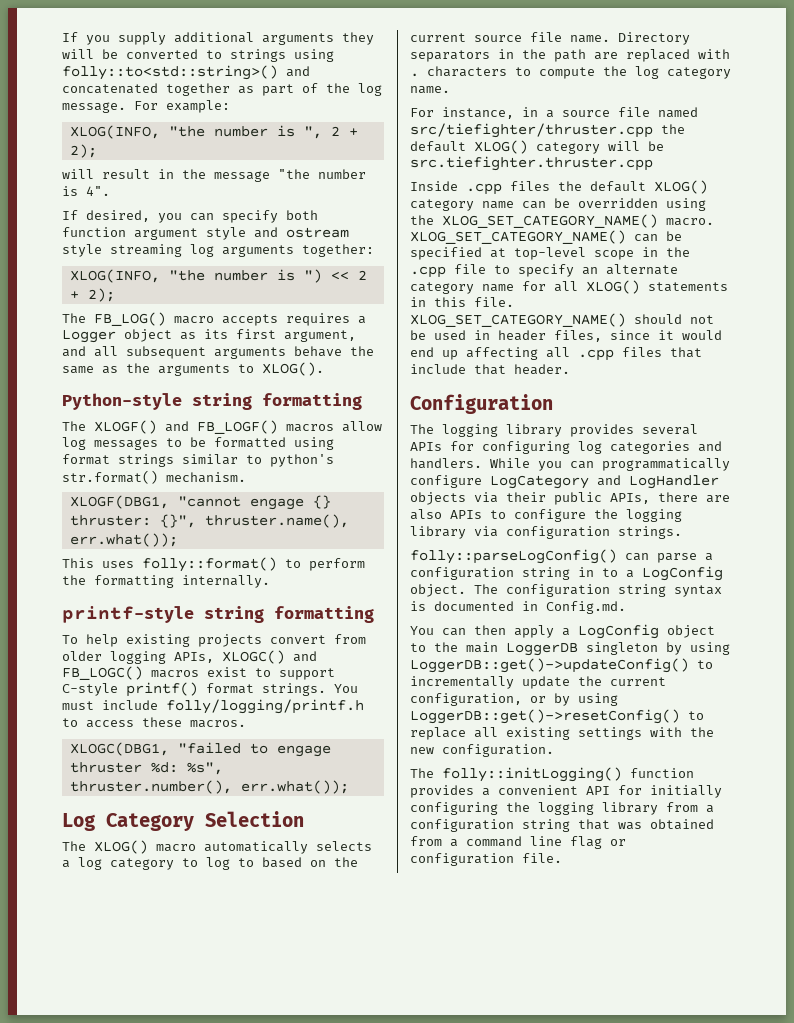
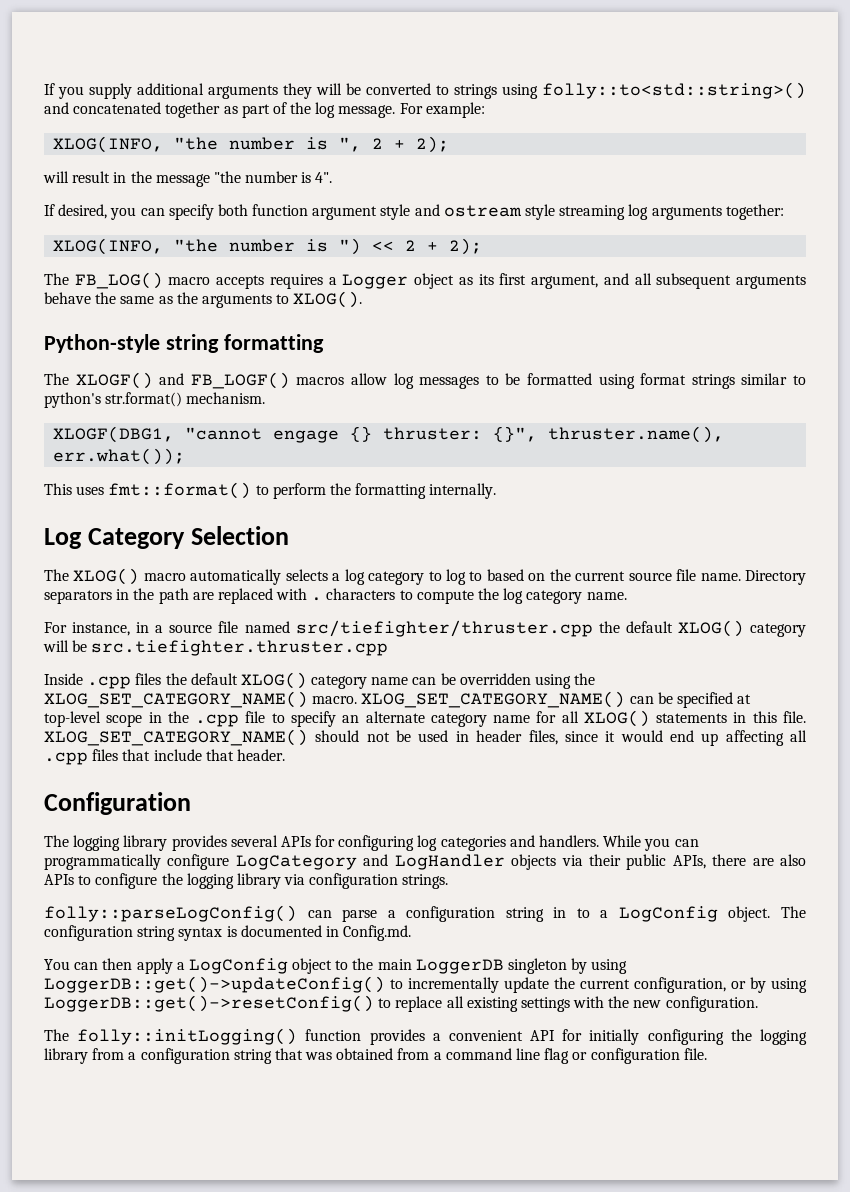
[142,557,277,572] folly::format() -> [108,482,252,499] fmt::format()
[62,606,374,623] [62,634,366,647] [62,650,317,664] [62,666,335,680] [62,682,358,697] [62,699,364,714] [62,717,246,728] [69,742,331,757] [69,762,223,775] [69,780,349,794] // printf-style string formatting // To help existing projects convert from older logging APIs, XLOGC() and FB_LOGC() macros exist to support C-style printf() format strings. You must include folly/logging/printf.h to access these macros. // XLOGC(DBG1, "failed to engage thruster %d: %s", thruster.number(), err.what()); -> (497, 491) none

